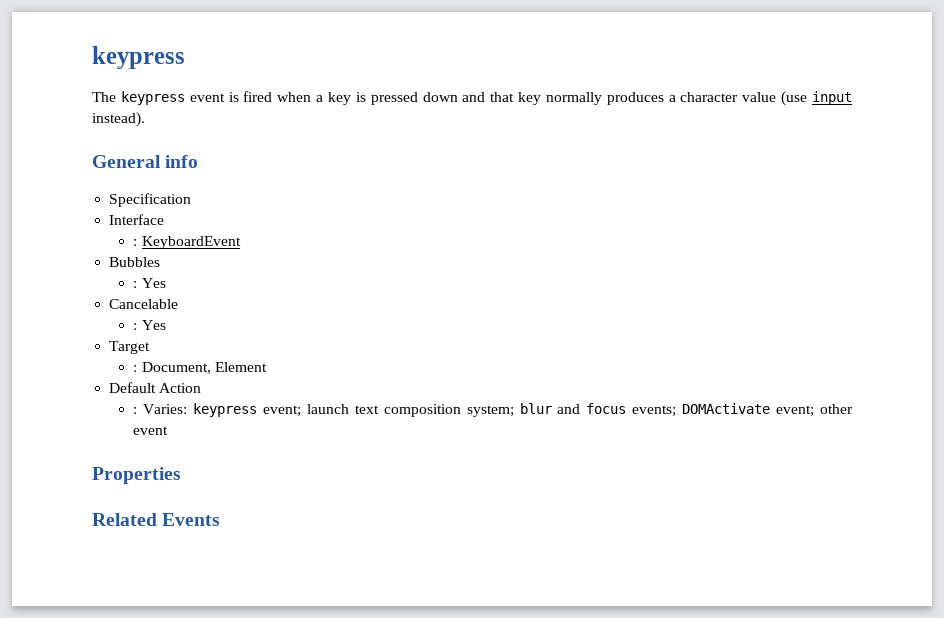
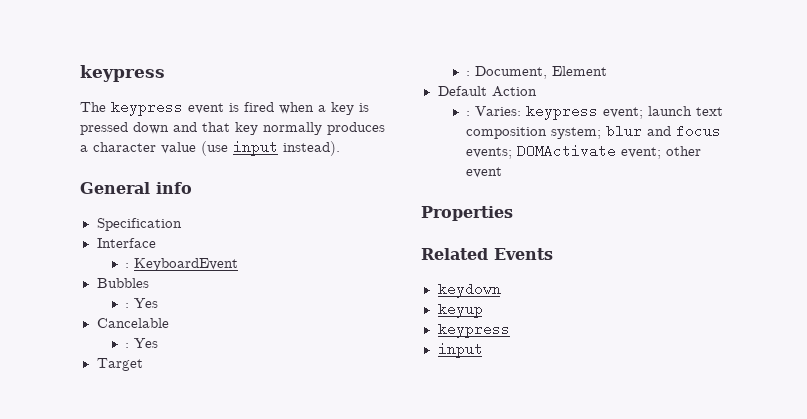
(221, 519) none -> [437,282,501,298] [437,302,483,318] [437,322,510,338] [437,343,483,358] // keydown // keyup // keypress // input

